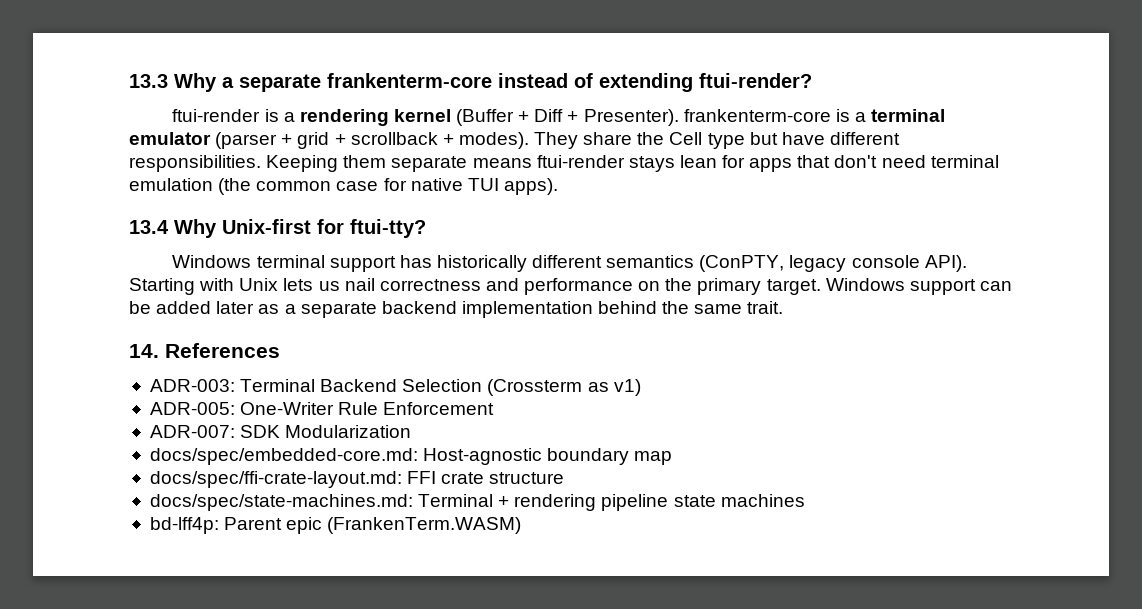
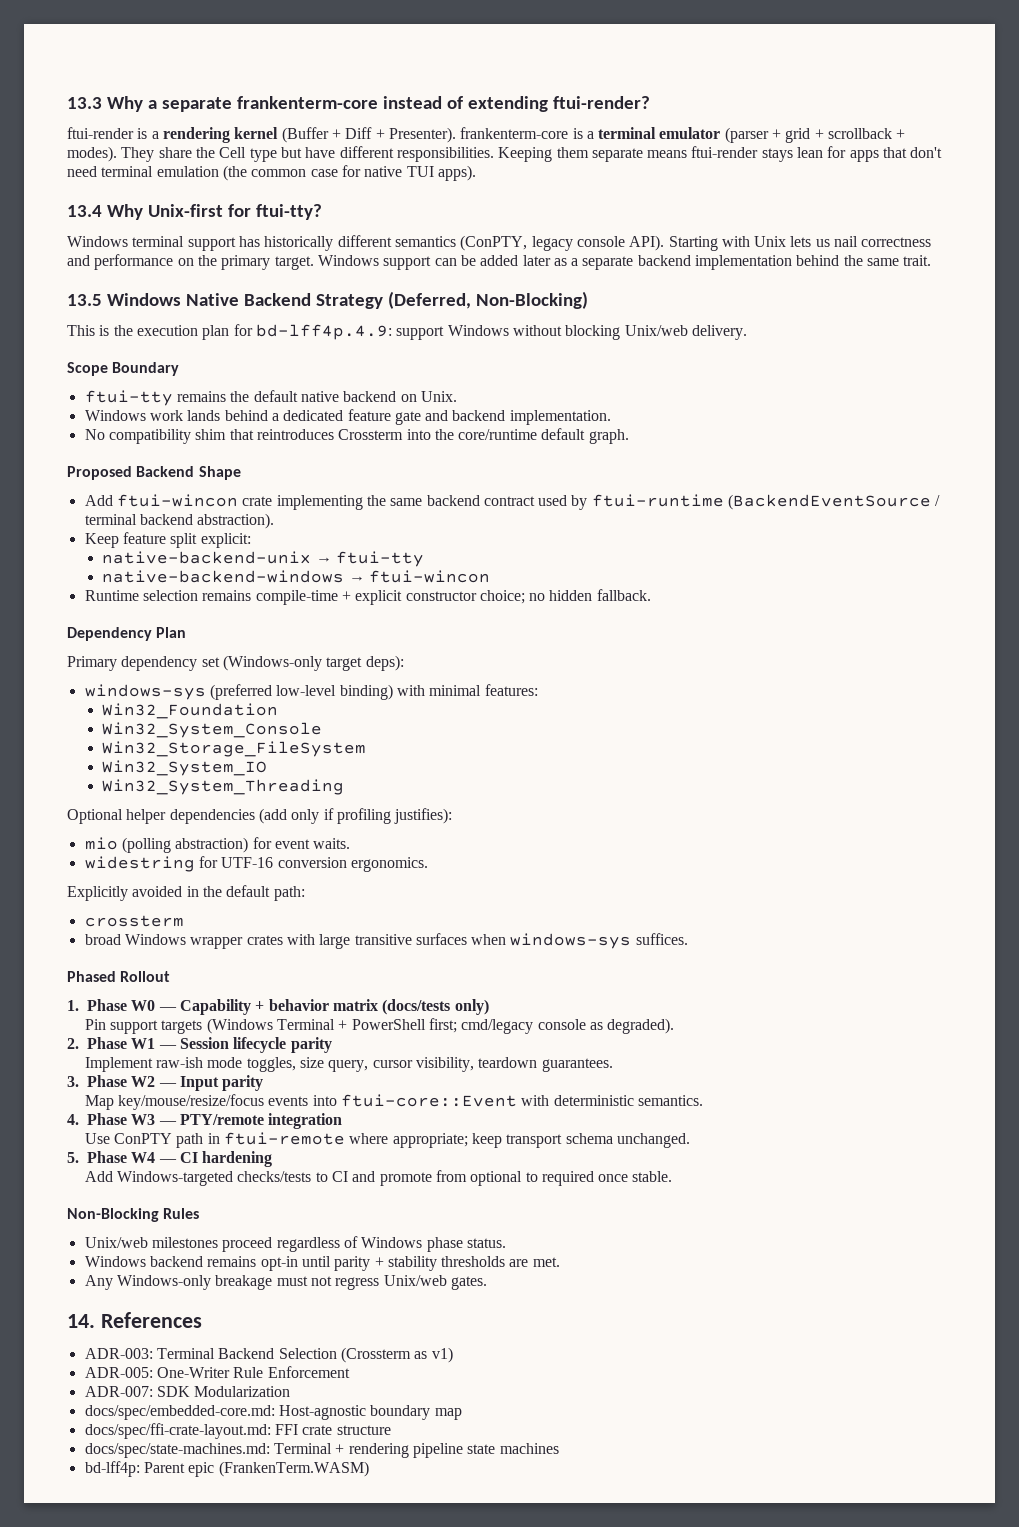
(784, 307) none -> [67,291,588,309] [67,324,747,340] [67,362,180,376] [84,390,457,406] [84,409,611,425] [84,428,629,444] [67,466,241,480] [84,494,941,510] [84,513,275,529] [84,532,251,548] [102,551,424,567] [102,570,490,583] [84,589,651,605] [67,627,187,641] [67,655,404,671] [84,684,538,700] [102,703,279,719] [102,722,323,738] [102,741,367,757] [102,760,268,776] [102,779,345,795] [67,808,453,824] [84,837,351,853] [84,856,428,872] [67,885,305,901] [84,915,184,927] [84,933,688,949] [67,971,171,982] [67,999,489,1015] [84,1018,675,1034] [67,1037,332,1053] [84,1057,613,1072] [67,1075,264,1091] [84,1094,703,1110] [67,1113,343,1129] [84,1132,690,1148] [67,1151,273,1167] [84,1170,673,1186] [67,1208,200,1222] [84,1236,506,1252] [84,1256,560,1271] [84,1275,487,1290] // 13.5 Windows Native Backend Strategy (Deferred, Non-Blocking) // This is the execution plan for bd-lff4p.4.9: support Windows without blocking Unix/web delivery. // Scope Boundary // ftui-tty remains the default native backend on Unix. // Windows work lands behind a dedicated feature gate and backend implementation. // No compatibility shim that reintroduces Crossterm into the core/runtime default graph. // Proposed Backend Shape // Add ftui-wincon crate implementing the same backend contract used by ftui-runtime (BackendEventSource / terminal backend abstraction). // Keep feature split explicit: // native-backend-unix → ftui-tty // native-backend-windows → ftui-wincon // Runtime selection remains compile-time + explicit constructor choice; no hidden fallback. // Dependency Plan // Primary dependency set (Windows-only target deps): // windows-sys (preferred low-level binding) with minimal features: // Win32_Foundation // Win32_System_Console // Win32_Storage_FileSystem // Win32_System_IO // Win32_System_Threading // Optional helper dependencies (add only if profiling justifies): // mio (polling abstraction) for event waits. // widestring for UTF-16 conversion ergonomics. // Explicitly avoided in the default path: // crossterm // broad Windows wrapper crates with large transitive surfaces when windows-sys suffices. // Phased Rollout // 1. Phase W0 — Capability + behavior matrix (docs/tests only) // Pin support targets (Windows Terminal + PowerShell first; cmd/legacy console as degraded). // 2. Phase W1 — Session lifecycle parity // Implement raw-ish mode toggles, size query, cursor visibility, teardown guarantees. // 3. Phase W2 — Input parity // Map key/mouse/resize/focus events into ftui-core::Event with deterministic semantics. // 4. Phase W3 — PTY/remote integration // Use ConPTY path in ftui-remote where appropriate; keep transport schema unchanged. // 5. Phase W4 — CI hardening // Add Windows-targeted checks/tests to CI and promote from optional to required once stable. // Non-Blocking Rules // Unix/web milestones proceed regardless of Windows phase status. // Windows backend remains opt-in until parity + stability thresholds are met. // Any Windows-only breakage must not regress Unix/web gates.

